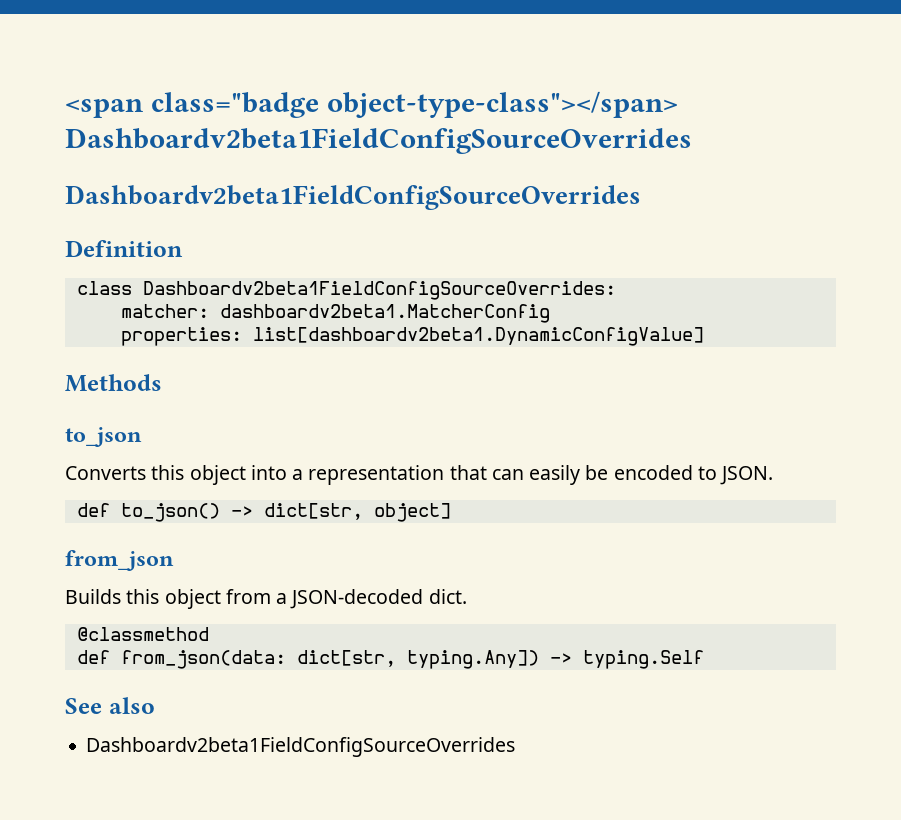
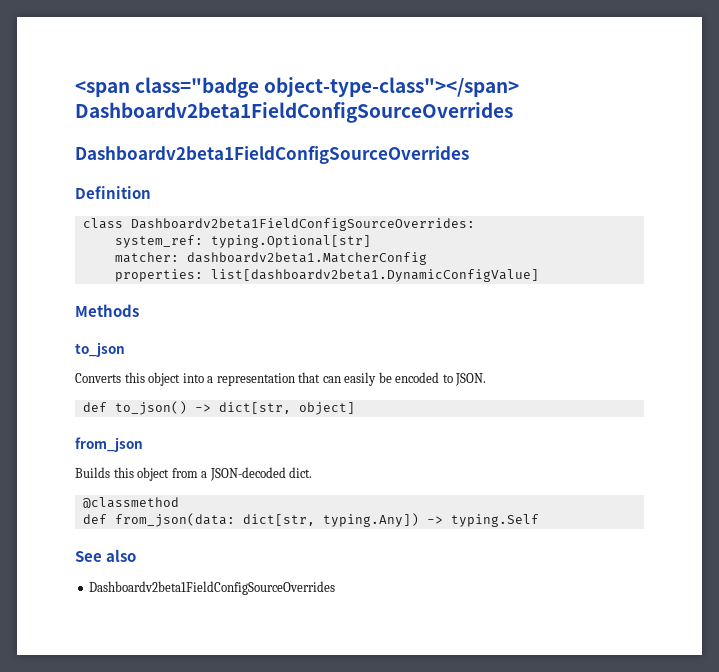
(616, 290) none -> [114,235,371,248] // system_ref: typing.Optional[str]

